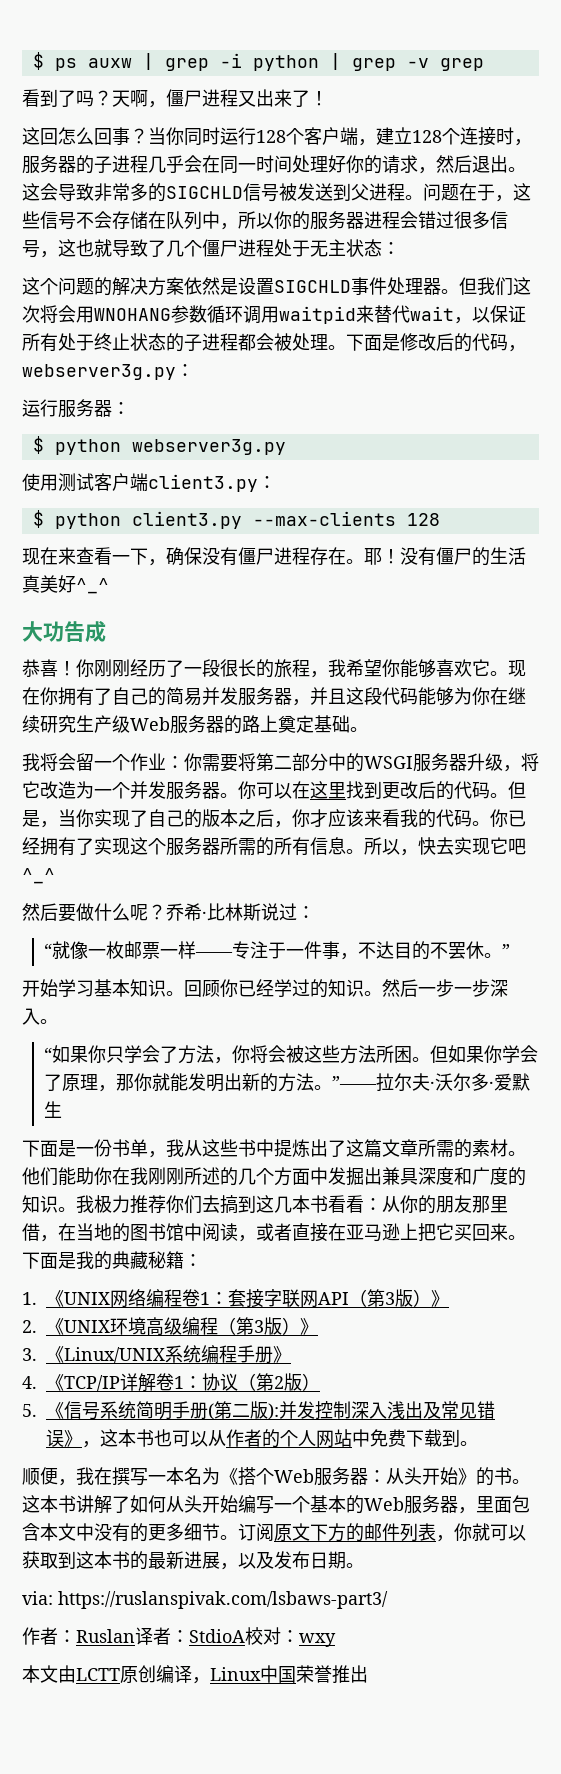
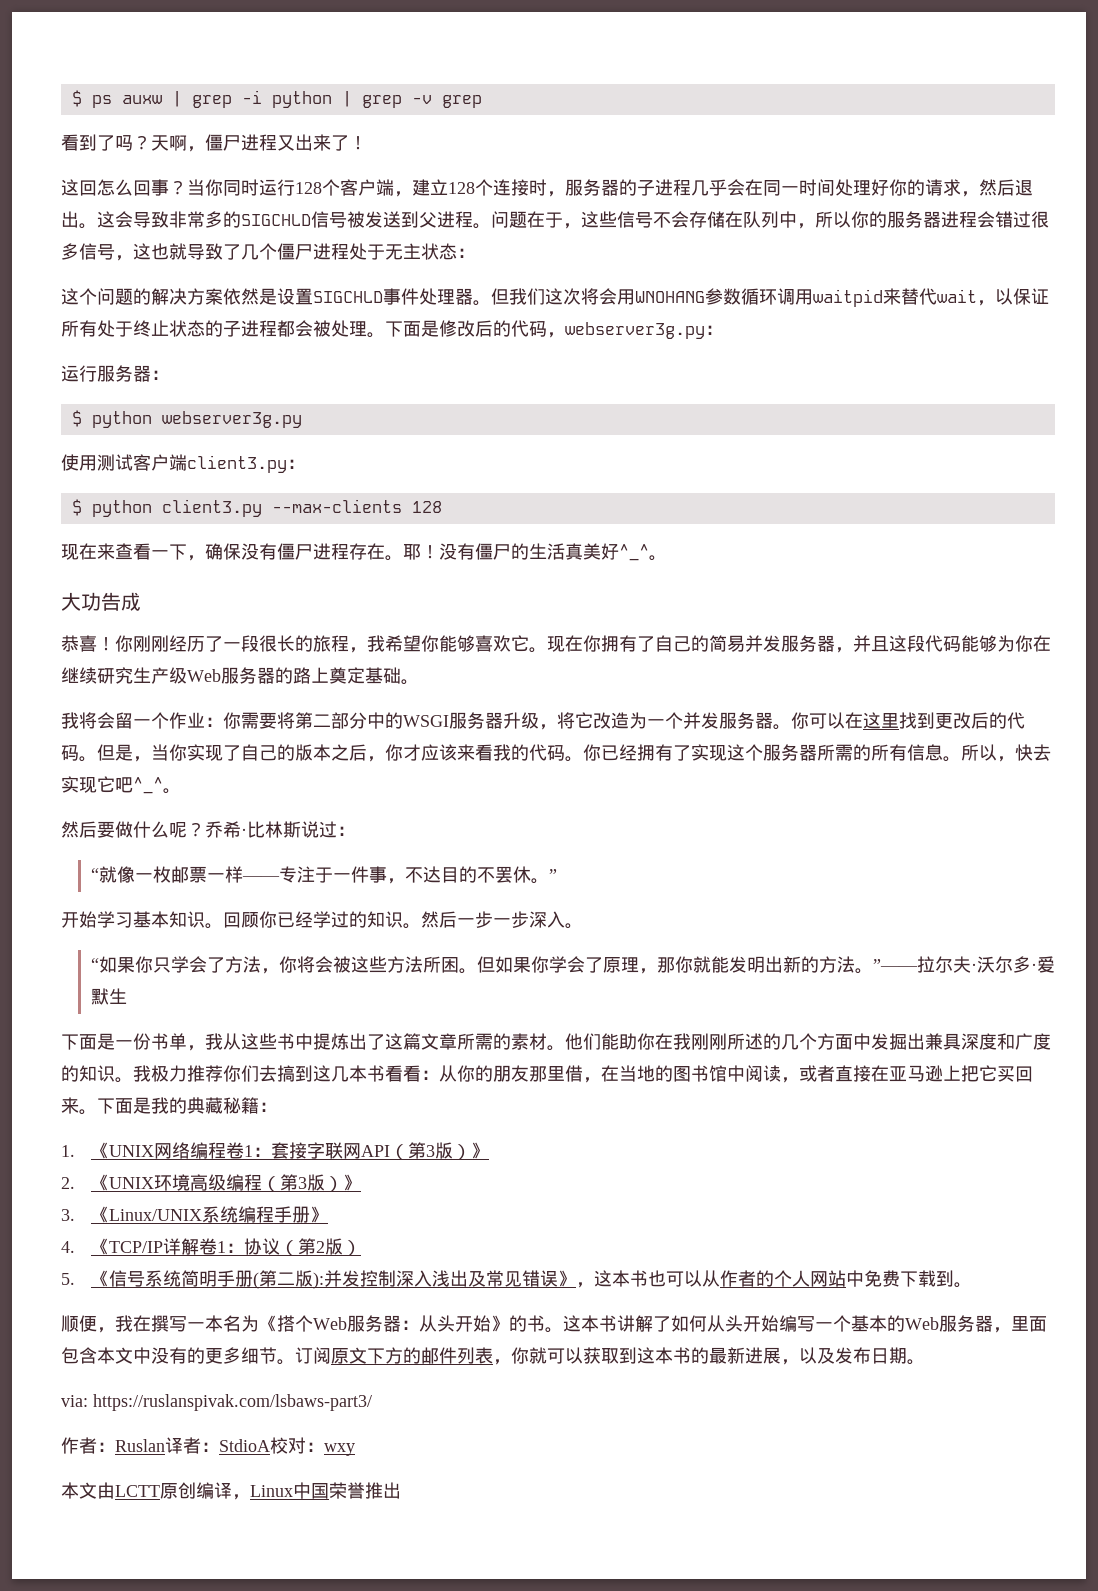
(109, 586) none -> [649,555,667,561] 。
(55, 876) none -> [163,788,181,794] 。

